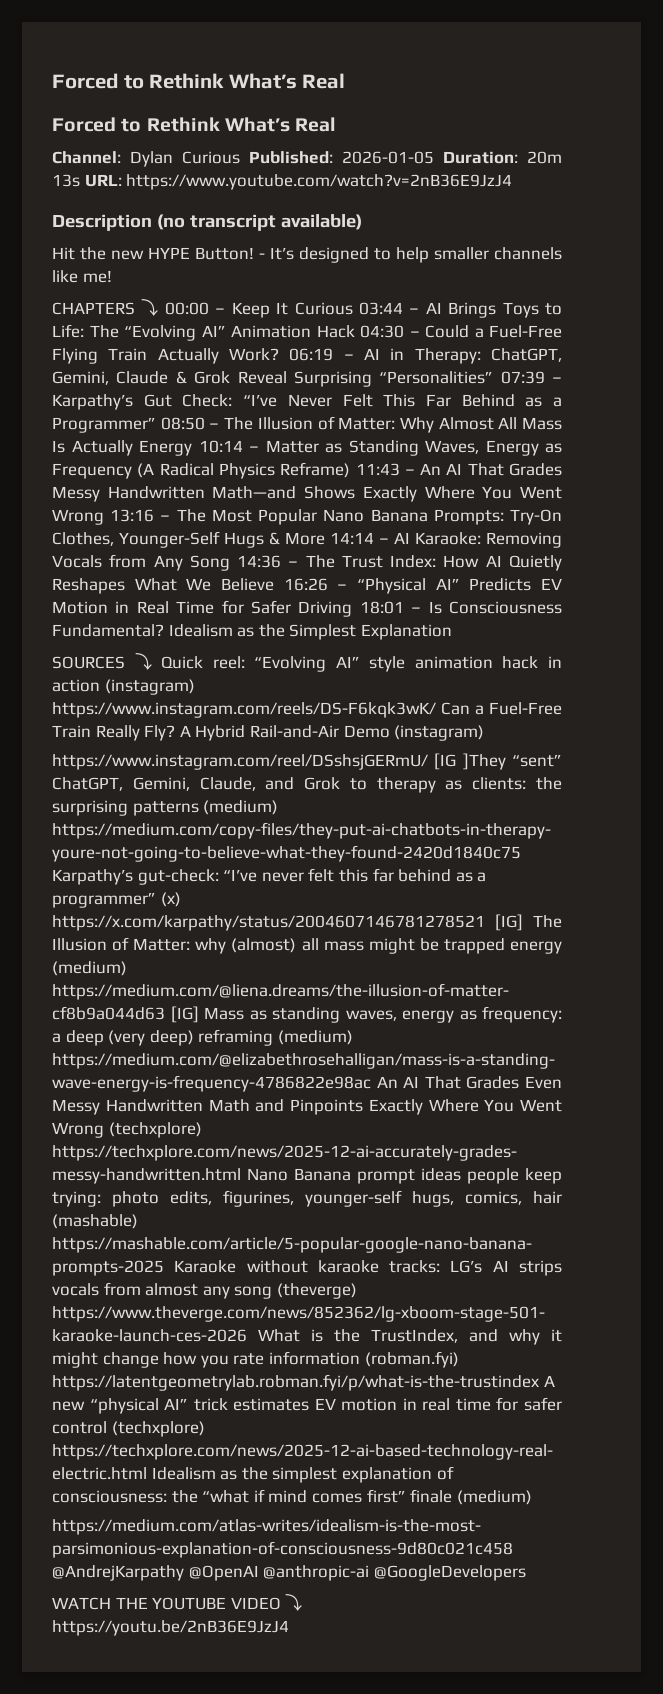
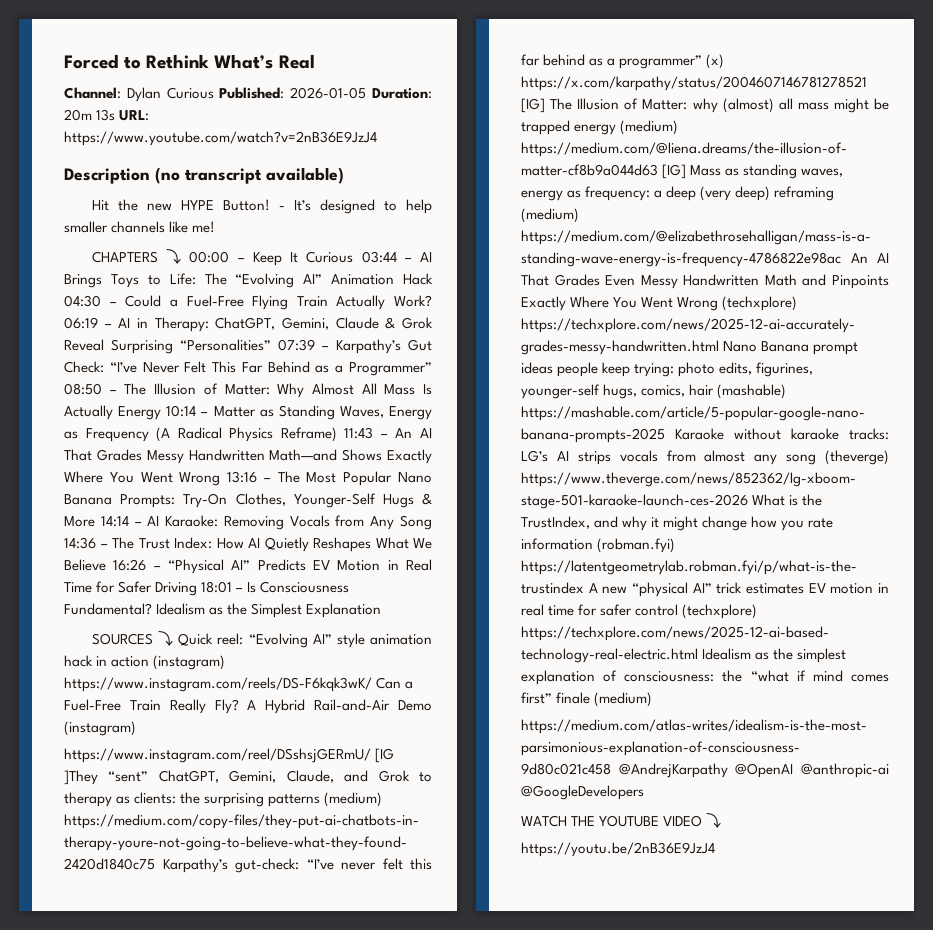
[52,73,346,89] [52,117,337,132] Forced to Rethink What’s Real // Forced to Rethink What’s Real -> [64,54,315,69] Forced to Rethink What’s Real

